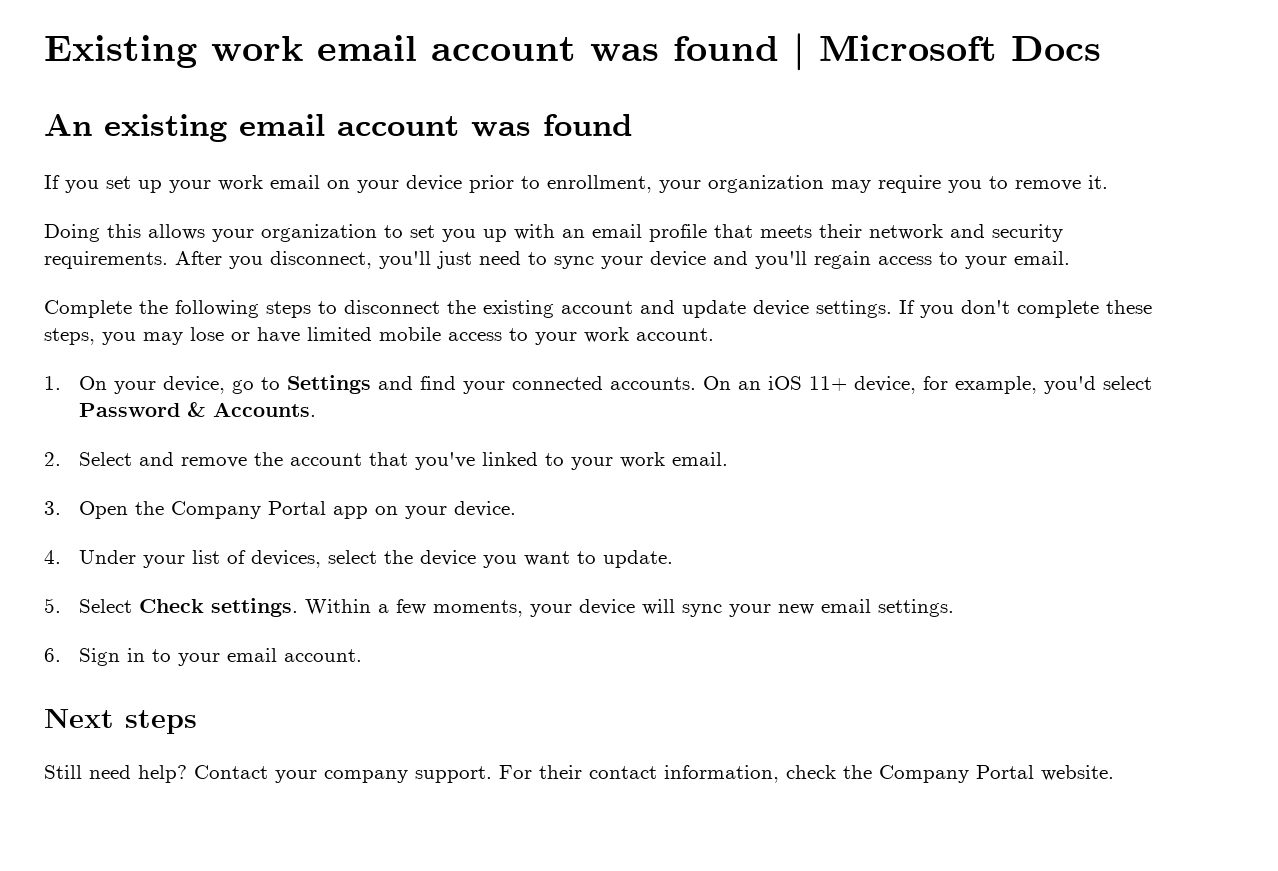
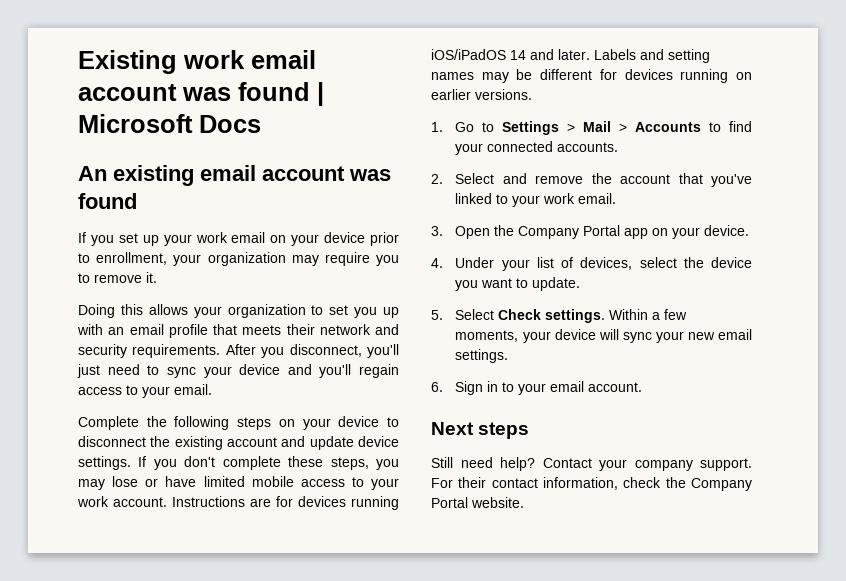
(311, 309) none -> [278,416,380,430] on your device
[44,375,1152,394] [78,402,316,417] // 1. On your device, go to Settings and find your connected accounts. On an iOS 11+ device, for example, you'd select Password & Accounts. -> [172,496,399,510] [431,49,710,63] [431,69,752,83] [431,89,532,100] [431,121,752,135] [455,141,619,155] Instructions are for devices running iOS/iPadOS 14 and later. Labels and setting names may be different for devices running on earlier versions. // 1. Go to Settings > Mail > Accounts to find your connected accounts.

